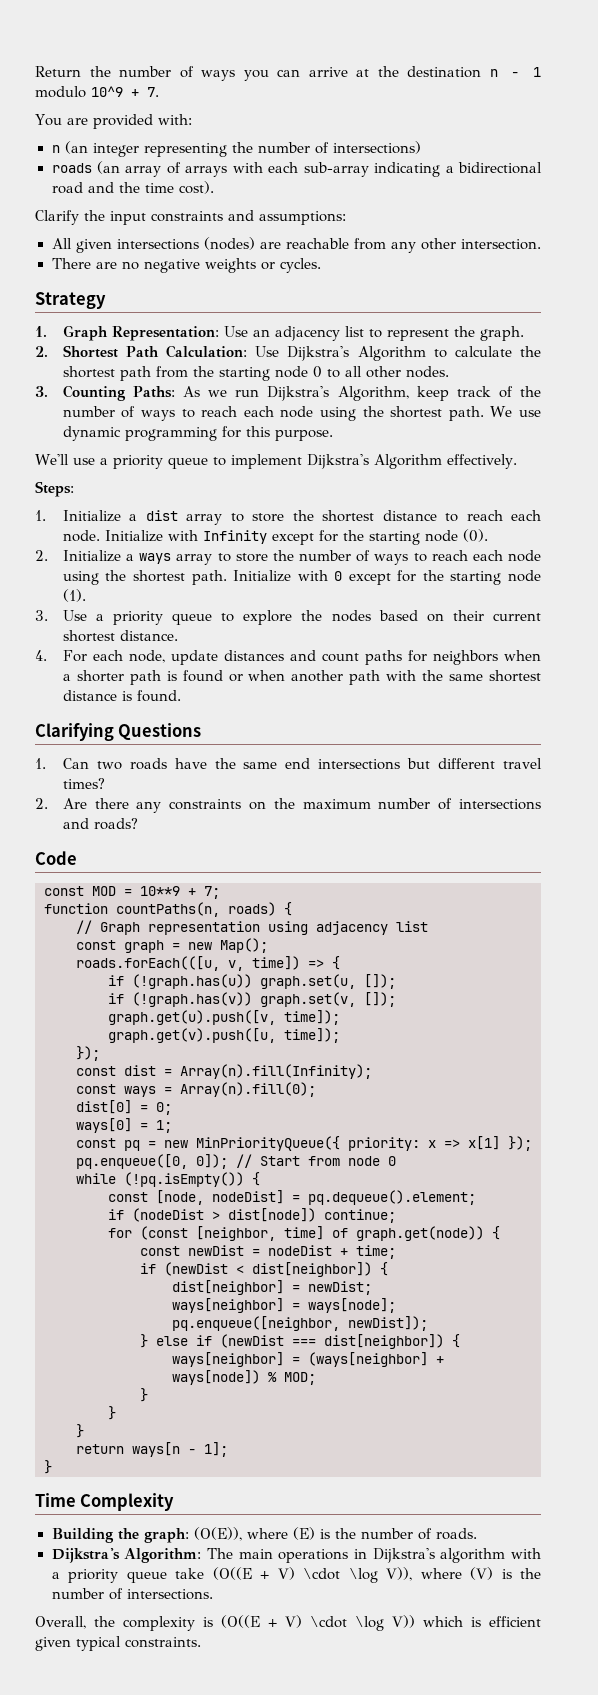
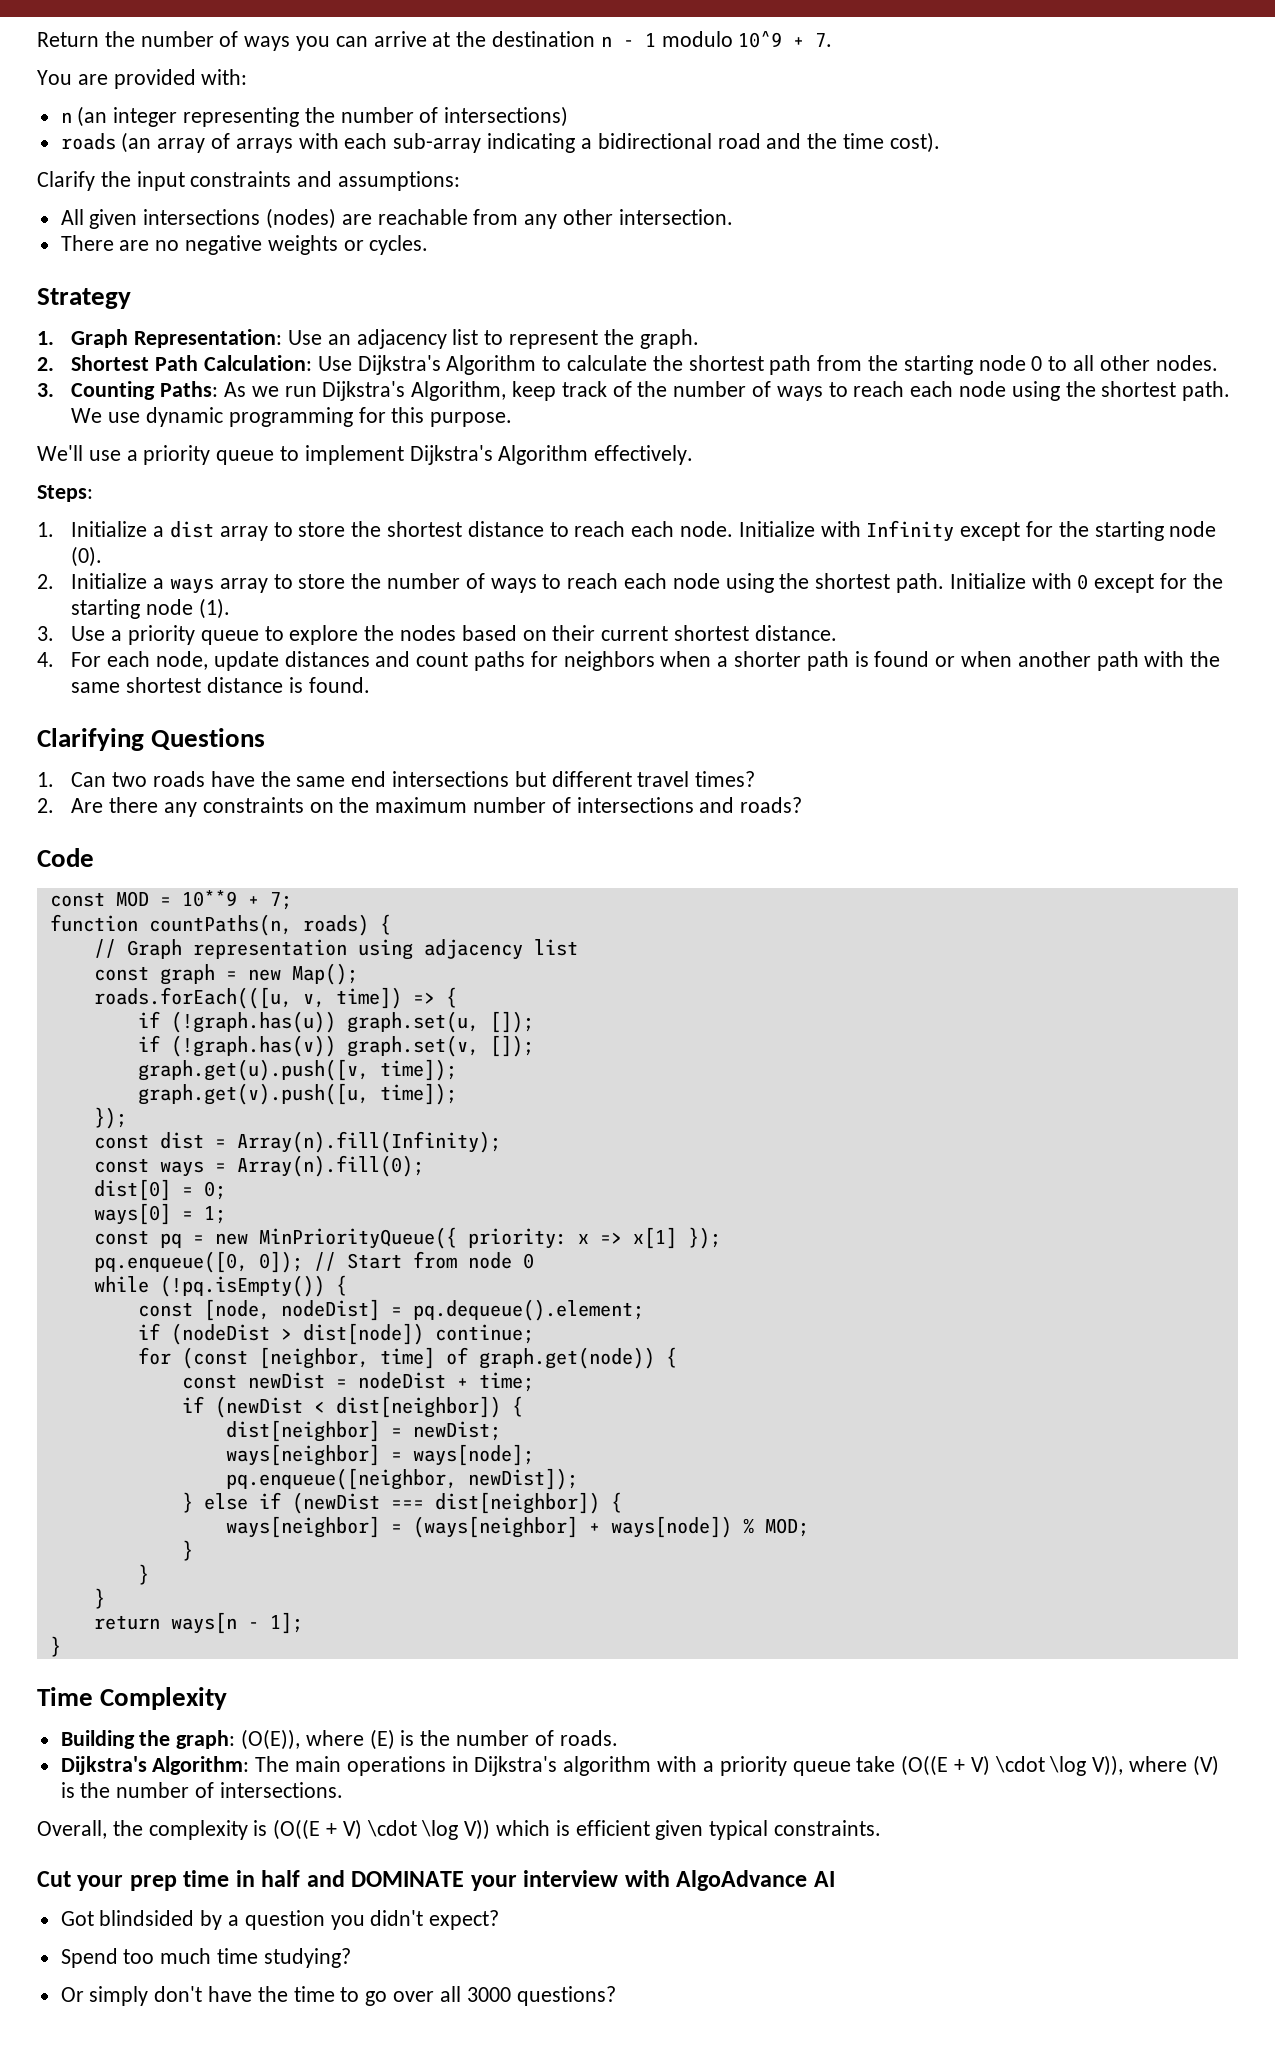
(201, 1642) none -> [37,1870,835,1891] [60,1910,500,1930] [60,1948,351,1968] [60,1986,616,2006] // Cut your prep time in half and DOMINATE your interview with AlgoAdvance AI // Got blindsided by a question you didn't expect? // Spend too much time studying? // Or simply don't have the time to go over all 3000 questions?

